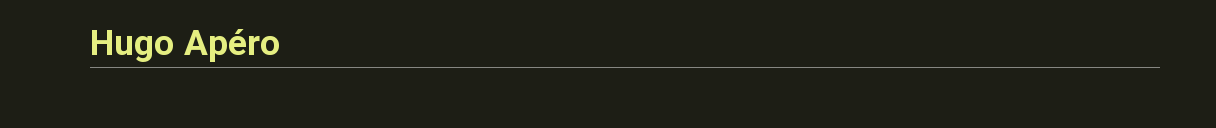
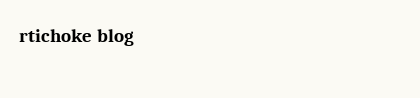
[90,29,280,62] Hugo Apéro -> [19,29,135,46] rtichoke blog

